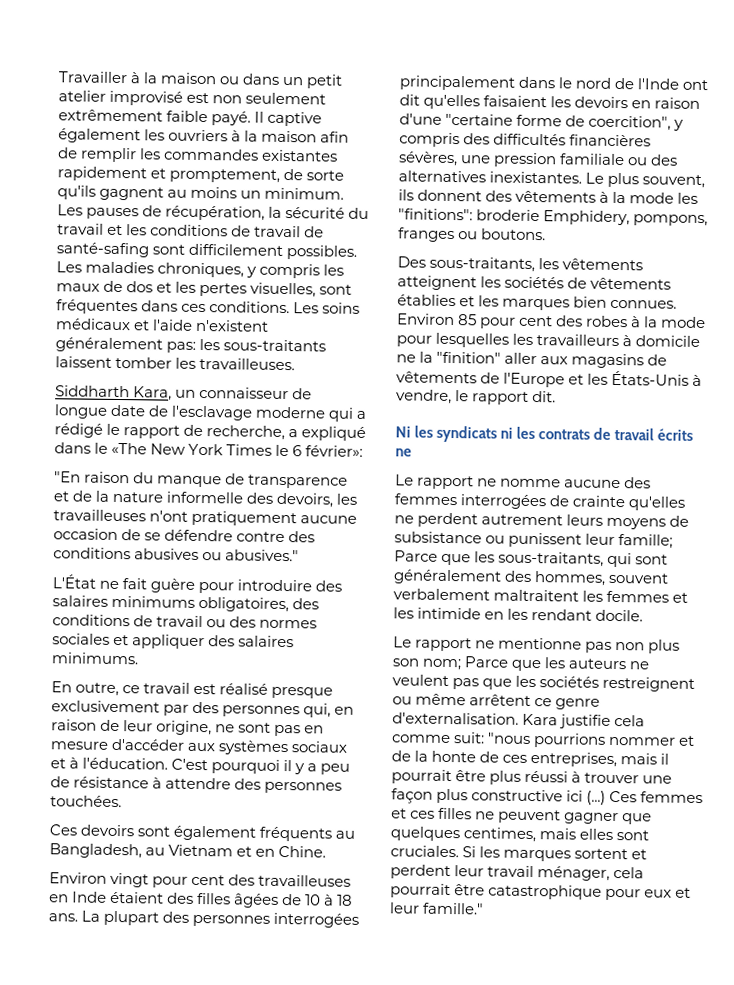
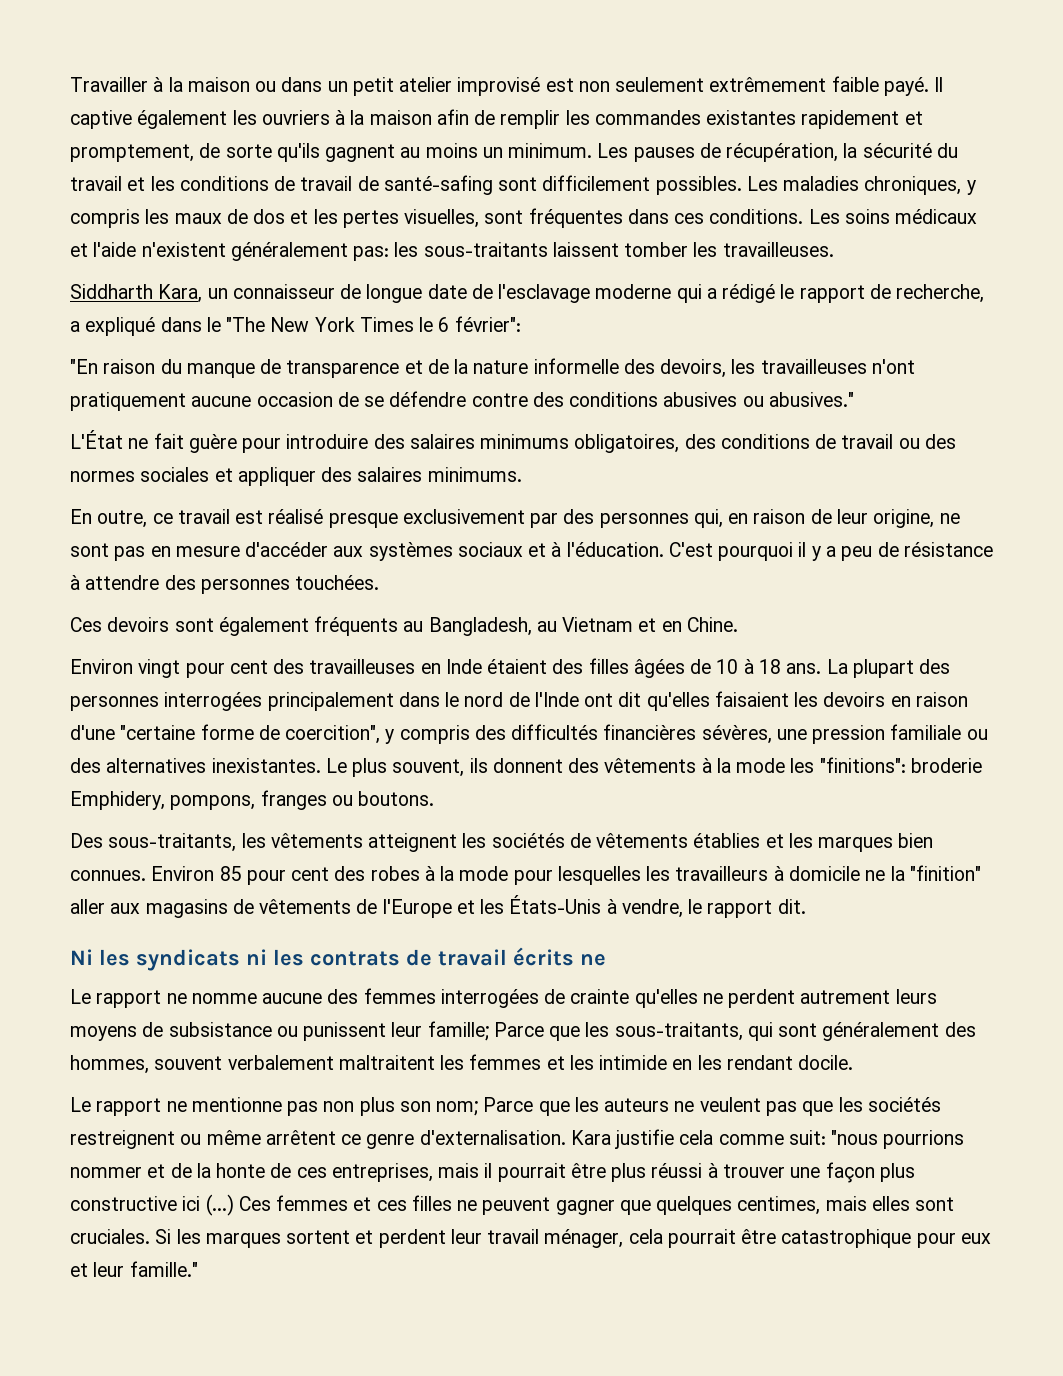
[111,442,148,455] «The -> [226,317,266,332] "The
[305,445,364,457] février»: -> [454,316,521,332] février":

